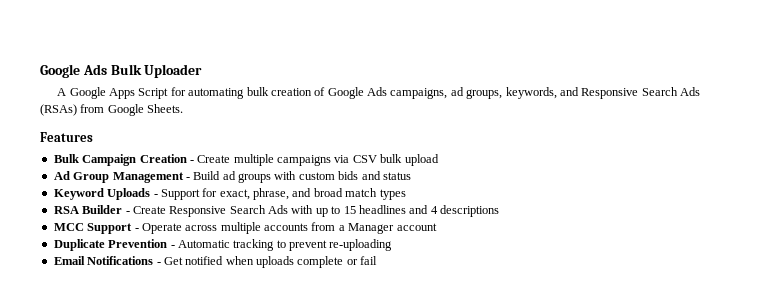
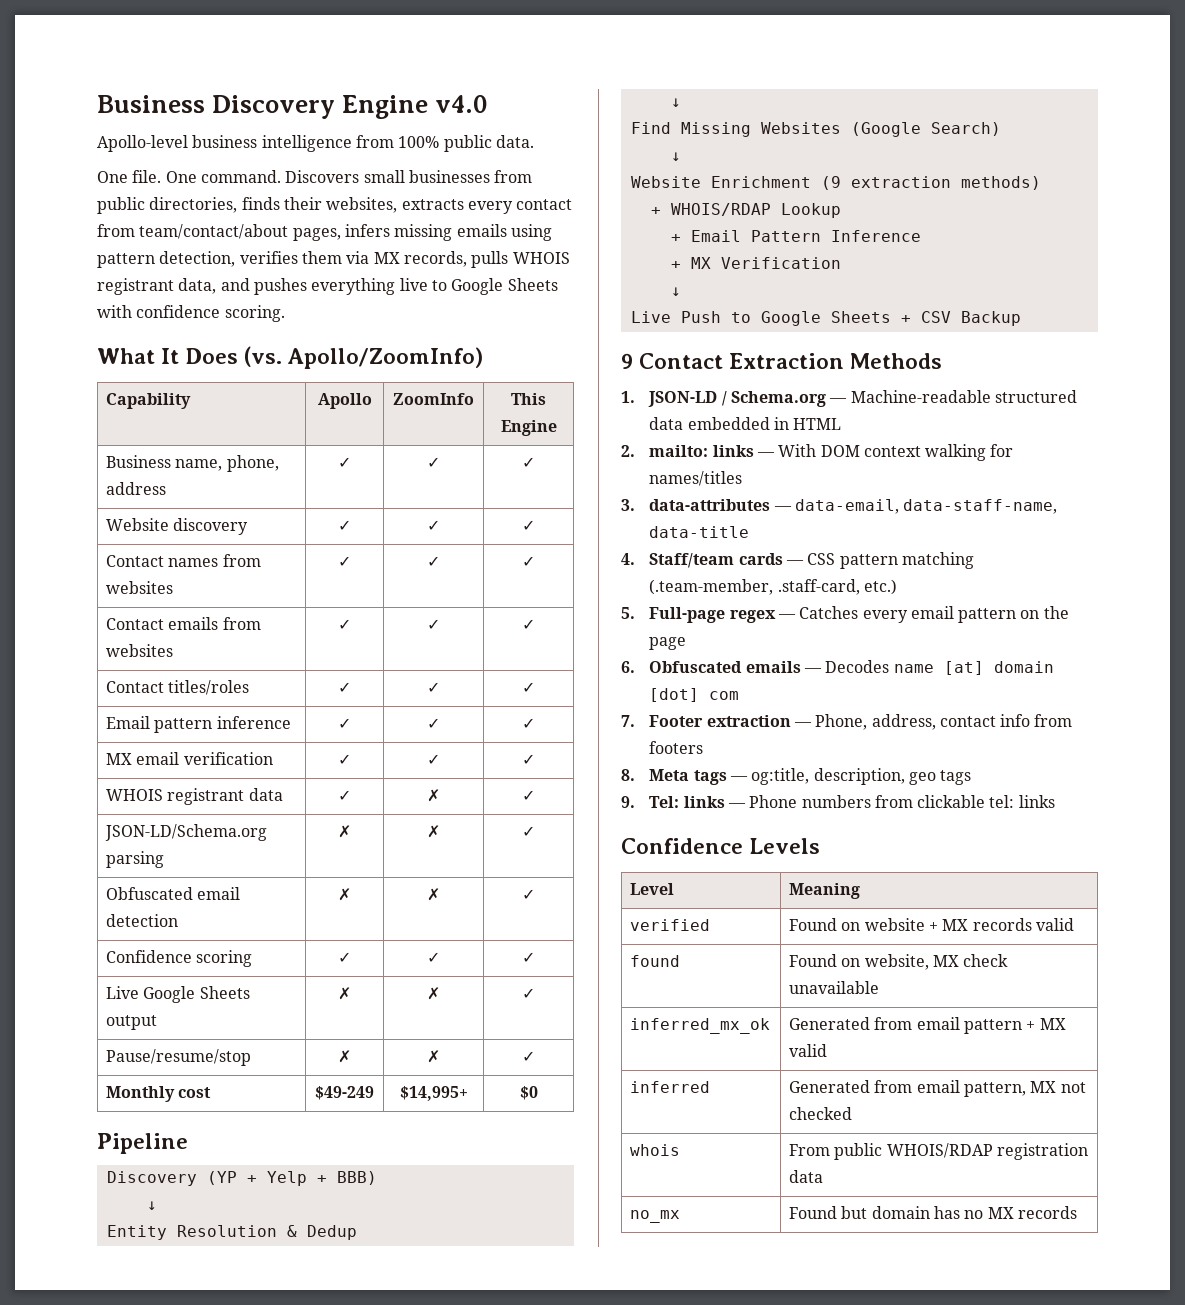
[40,64,203,78] [57,87,701,99] [40,104,184,116] [40,132,93,142] [53,154,439,166] [53,171,411,183] [53,188,406,200] [53,205,499,217] [53,222,437,234] [53,239,393,251] [53,256,378,268] Google Ads Bulk Uploader // A Google Apps Script for automating bulk creation of Google Ads campaigns, ad groups, keywords, and Responsive Search Ads (RSAs) from Google Sheets. // Features // Bulk Campaign Creation - Create multiple campaigns via CSV bulk upload // Ad Group Management - Build ad groups with custom bids and status // Keyword Uploads - Support for exact, phrase, and broad match types // RSA Builder - Create Responsive Search Ads with up to 15 headlines and 4 descriptions // MCC Support - Operate across multiple accounts from a Manager account // Duplicate Prevention - Automatic tracking to prevent re-uploading // Email Notifications - Get notified when uploads complete or fail -> [97,95,489,119] [97,135,534,152] [97,170,533,183] [97,197,573,214] [97,224,552,241] [97,251,570,268] [97,278,558,295] [97,305,285,322] [97,346,484,369] [106,393,192,409] [317,393,372,409] [393,393,474,405] [511,393,546,405] [500,420,557,436] [106,455,279,472] [106,482,167,495] [338,457,351,468] [427,457,440,468] [522,457,535,468] [106,518,249,535] [338,520,351,531] [427,520,440,531] [522,520,535,531] [106,554,261,567] [106,581,174,594] [338,556,351,567] [427,556,440,567] [522,556,535,567] [106,617,261,630] [106,644,174,657] [338,619,351,630] [427,619,440,630] [522,619,535,630] [106,680,250,695] [338,682,351,693] [427,682,440,693] [522,682,535,693] [106,716,291,733] [338,718,351,729] [427,718,440,729] [522,718,535,729] [106,752,273,765] [338,754,351,765] [427,754,440,765] [522,754,535,765] [106,788,283,805] [338,790,351,801] [427,789,440,802] [522,790,535,801] [105,824,268,841] [106,851,165,868] [338,825,351,838] [427,825,440,838] [522,826,535,837] [106,887,241,900] [106,914,179,927] [338,888,351,901] [427,888,440,901] [522,889,535,900] [106,950,253,967] [338,952,351,963] [427,952,440,963] [522,952,535,963] [106,986,250,1003] [106,1015,158,1030] [338,987,351,1000] [427,987,440,1000] [522,988,535,999] [106,1049,252,1066] [338,1050,351,1063] [427,1050,440,1063] [522,1051,535,1062] [106,1086,212,1102] [315,1086,374,1100] [399,1086,468,1101] [519,1086,538,1100] [97,1133,188,1154] [106,1171,377,1186] [146,1201,157,1210] [106,1225,357,1240] [670,98,681,107] [630,122,1001,137] [670,152,681,161] [630,176,1041,190] [650,203,841,218] [670,230,921,242] [670,257,841,269] [670,287,681,296] [630,311,1021,326] [621,353,943,369] [621,390,1077,407] [649,417,842,430] [621,444,1014,461] [649,471,743,486] [621,499,1058,514] [649,526,750,538] [621,552,974,569] [649,579,897,595] [621,606,1069,623] [649,637,687,650] [621,660,1054,675] [649,688,740,702] [621,714,1073,730] [649,741,704,754] [621,768,972,785] [621,795,1055,808] [621,838,821,854] [630,883,675,895] [789,883,861,899] [630,919,711,931] [789,918,1074,931] [630,955,681,967] [789,954,1009,970] [789,981,880,994] [630,1018,771,1034] [789,1017,1066,1034] [789,1044,828,1057] [630,1081,711,1093] [789,1080,1086,1097] [789,1107,853,1120] [630,1144,681,1156] [789,1143,1088,1160] [789,1170,824,1183] [630,1210,681,1223] [789,1206,1077,1219] Business Discovery Engine v4.0 // Apollo-level business intelligence from 100% public data. // One file. One command. Discovers small businesses from public directories, finds their websites, extracts every contact from team/contact/about pages, infers missing emails using pattern detection, verifies them via MX records, pulls WHOIS registrant data, and pushes everything live to Google Sheets with confidence scoring. // What It Does (vs. Apollo/ZoomInfo) // Capability | Apollo | ZoomInfo | This Engine // Business name, phone, address | ✓ | ✓ | ✓ // Website discovery | ✓ | ✓ | ✓ // Contact names from websites | ✓ | ✓ | ✓ // Contact emails from websites | ✓ | ✓ | ✓ // Contact titles/roles | ✓ | ✓ | ✓ // Email pattern inference | ✓ | ✓ | ✓ // MX email verification | ✓ | ✓ | ✓ // WHOIS registrant data | ✓ | ✗ | ✓ // JSON-LD/Schema.org parsing | ✗ | ✗ | ✓ // Obfuscated email detection | ✗ | ✗ | ✓ // Confidence scoring | ✓ | ✓ | ✓ // Live Google Sheets output | ✗ | ✗ | ✓ // Pause/resume/stop | ✗ | ✗ | ✓ // Monthly cost | $49-249 | $14,995+ | $0 // Pipeline // Discovery (YP + Yelp + BBB) // ↓ // Entity Resolution & Dedup // ↓ // Find Missing Websites (Google Search) // ↓ // Website Enrichment (9 extraction methods) // + WHOIS/RDAP Lookup // + Email Pattern Inference // + MX Verification // ↓ // Live Push to Google Sheets + CSV Backup // 9 Contact Extraction Methods // 1. JSON-LD / Schema.org — Machine-readable structured data embedded in HTML // 2. mailto: links — With DOM context walking for names/titles // 3. data-attributes — data-email, data-staff-name, data-title // 4. Staff/team cards — CSS pattern matching (.team-member, .staff-card, etc.) // 5. Full-page regex — Catches every email pattern on the page // 6. Obfuscated emails — Decodes name [at] domain [dot] com // 7. Footer extraction — Phone, address, contact info from footers // 8. Meta tags — og:title, description, geo tags // 9. Tel: links — Phone numbers from clickable tel: links // Confidence Levels // Level | Meaning // verified | Found on website + MX records valid // found | Found on website, MX check unavailable // inferred_mx_ok | Generated from email pattern + MX valid // inferred | Generated from email pattern, MX not checked // whois | From public WHOIS/RDAP registration data // no_mx | Found but domain has no MX records

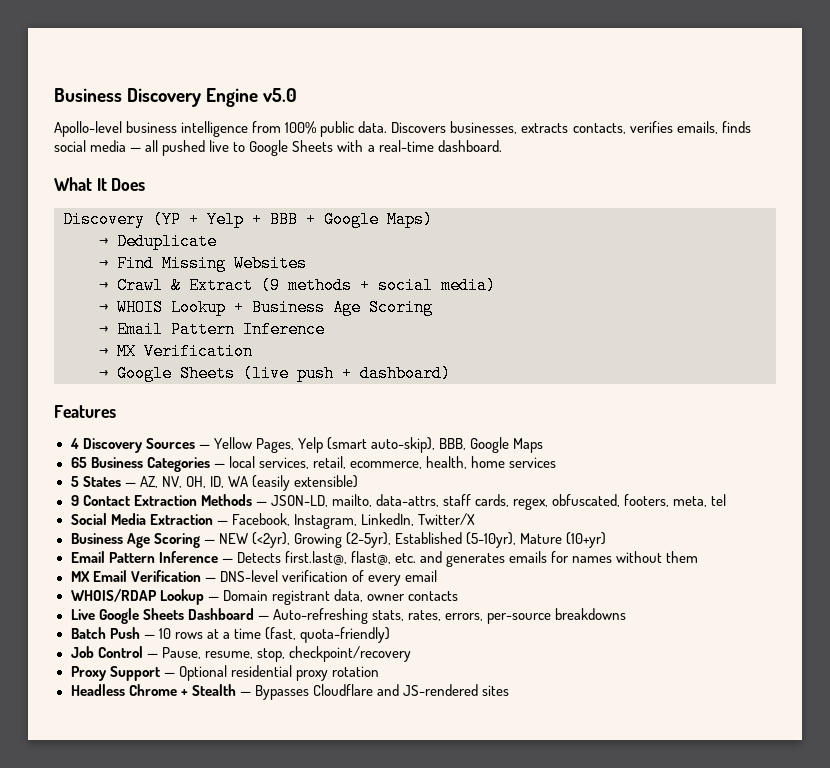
[435,95,489,113] v4.0 -> [263,88,298,102] v5.0
[97,170,533,183] [97,197,573,214] [97,224,552,241] [97,251,570,268] [97,278,396,295] // One file. One command. Discovers small businesses from public directories, finds their websites, extracts every contact from team/contact/about pages, infers missing emails using pattern detection, verifies them via MX records, pulls WHOIS registrant data, and pushes everything -> [391,121,751,134] [54,140,206,156] Discovers businesses, extracts contacts, verifies emails, finds social media — all pushed
[136,305,285,322] confidence scoring. -> [367,140,502,152] a real-time dashboard.
[244,346,484,369] [106,393,192,409] [317,393,372,409] [393,393,474,405] [511,393,546,405] [500,420,557,436] [106,455,279,472] [106,482,167,495] [338,457,351,468] [427,457,440,468] [522,457,535,468] [106,518,249,535] [338,520,351,531] [427,520,440,531] [522,520,535,531] [106,554,261,567] [106,581,174,594] [338,556,351,567] [427,556,440,567] [522,556,535,567] [106,617,261,630] [106,644,174,657] [338,619,351,630] [427,619,440,630] [522,619,535,630] [106,680,250,695] [338,682,351,693] [427,682,440,693] [522,682,535,693] [106,716,291,733] [338,718,351,729] [427,718,440,729] [522,718,535,729] [106,752,273,765] [338,754,351,765] [427,754,440,765] [522,754,535,765] [106,788,283,805] [338,790,351,801] [427,789,440,802] [522,790,535,801] [105,824,268,841] [106,851,165,868] [338,825,351,838] [427,825,440,838] [522,826,535,837] [106,887,241,900] [106,914,179,927] [338,888,351,901] [427,888,440,901] [522,889,535,900] [106,950,253,967] [338,952,351,963] [427,952,440,963] [522,952,535,963] [106,986,250,1003] [106,1015,158,1030] [338,987,351,1000] [427,987,440,1000] [522,988,535,999] [106,1049,252,1066] [338,1050,351,1063] [427,1050,440,1063] [522,1051,535,1062] [106,1086,212,1102] [315,1086,374,1100] [399,1086,468,1101] [519,1086,538,1100] [97,1133,188,1154] (vs. Apollo/ZoomInfo) // Capability | Apollo | ZoomInfo | This Engine // Business name, phone, address | ✓ | ✓ | ✓ // Website discovery | ✓ | ✓ | ✓ // Contact names from websites | ✓ | ✓ | ✓ // Contact emails from websites | ✓ | ✓ | ✓ // Contact titles/roles | ✓ | ✓ | ✓ // Email pattern inference | ✓ | ✓ | ✓ // MX email verification | ✓ | ✓ | ✓ // WHOIS registrant data | ✓ | ✗ | ✓ // JSON-LD/Schema.org parsing | ✗ | ✗ | ✓ // Obfuscated email detection | ✗ | ✗ | ✓ // Confidence scoring | ✓ | ✓ | ✓ // Live Google Sheets output | ✗ | ✗ | ✓ // Pause/resume/stop | ✗ | ✗ | ✓ // Monthly cost | $49-249 | $14,995+ | $0 // Pipeline -> (146, 184) none
[336,1171,377,1185] [146,1201,157,1210] [106,1225,357,1240] [670,98,681,107] [630,122,1001,137] [670,152,681,161] [630,176,1041,190] [650,203,841,218] [670,234,681,242] BBB) // ↓ // Entity Resolution & Dedup // ↓ // Find Missing Websites (Google Search) // ↓ // Website Enrichment (9 extraction methods) // + WHOIS/RDAP Lookup // + -> [270,211,433,228] [99,233,217,250] [99,255,307,272] [99,277,496,294] [99,299,433,316] [99,326,108,334] BBB + Google Maps) // → Deduplicate // → Find Missing Websites // → Crawl & Extract (9 methods + social media) // → WHOIS Lookup + Business Age Scoring // →
[670,261,681,269] + -> [99,348,108,356] →
[670,287,681,296] [630,311,1021,326] [621,353,943,369] [621,390,1077,407] [649,417,842,430] [621,444,1014,461] [649,471,743,486] [621,499,1058,514] [649,526,750,538] [621,552,974,569] [649,579,897,595] [621,606,1069,623] [649,637,687,650] [621,660,1054,675] [649,688,740,702] [621,714,1073,730] [649,741,704,754] [621,768,972,785] [621,795,1055,808] [621,838,821,854] [630,883,675,895] [789,883,861,899] [630,919,711,931] [789,918,1074,931] [630,955,681,967] [789,954,1009,970] [789,981,880,994] [630,1018,771,1034] [789,1017,1066,1034] [789,1044,828,1057] [630,1081,711,1093] [789,1080,1086,1097] [789,1107,853,1120] [630,1144,681,1156] [789,1143,1088,1160] [789,1170,824,1183] [630,1210,681,1223] [789,1206,1077,1219] ↓ // Live Push to Google Sheets + CSV Backup // 9 Contact Extraction Methods // 1. JSON-LD / Schema.org — Machine-readable structured data embedded in HTML // 2. mailto: links — With DOM context walking for names/titles // 3. data-attributes — data-email, data-staff-name, data-title // 4. Staff/team cards — CSS pattern matching (.team-member, .staff-card, etc.) // 5. Full-page regex — Catches every email pattern on the page // 6. Obfuscated emails — Decodes name [at] domain [dot] com // 7. Footer extraction — Phone, address, contact info from footers // 8. Meta tags — og:title, description, geo tags // 9. Tel: links — Phone numbers from clickable tel: links // Confidence Levels // Level | Meaning // verified | Found on website + MX records valid // found | Found on website, MX check unavailable // inferred_mx_ok | Generated from email pattern + MX valid // inferred | Generated from email pattern, MX not checked // whois | From public WHOIS/RDAP registration data // no_mx | Found but domain has no MX records -> [99,365,451,382] [54,405,116,418] [69,437,544,453] [70,456,556,472] [70,475,358,491] [70,494,727,510] [70,513,475,529] [70,532,607,548] [70,551,699,567] [70,570,437,586] [70,589,458,605] [70,608,626,624] [70,627,390,643] [70,646,411,662] [70,665,379,681] [70,684,509,700] → Google Sheets (live push + dashboard) // Features // 4 Discovery Sources — Yellow Pages, Yelp (smart auto-skip), BBB, Google Maps // 65 Business Categories — local services, retail, ecommerce, health, home services // 5 States — AZ, NV, OH, ID, WA (easily extensible) // 9 Contact Extraction Methods — JSON-LD, mailto, data-attrs, staff cards, regex, obfuscated, footers, meta, tel // Social Media Extraction — Facebook, Instagram, LinkedIn, Twitter/X // Business Age Scoring — NEW (<2yr), Growing (2-5yr), Established (5-10yr), Mature (10+yr) // Email Pattern Inference — Detects first.last@, flast@, etc. and generates emails for names without them // MX Email Verification — DNS-level verification of every email // WHOIS/RDAP Lookup — Domain registrant data, owner contacts // Live Google Sheets Dashboard — Auto-refreshing stats, rates, errors, per-source breakdowns // Batch Push — 10 rows at a time (fast, quota-friendly) // Job Control — Pause, resume, stop, checkpoint/recovery // Proxy Support — Optional residential proxy rotation // Headless Chrome + Stealth — Bypasses Cloudflare and JS-rendered sites

